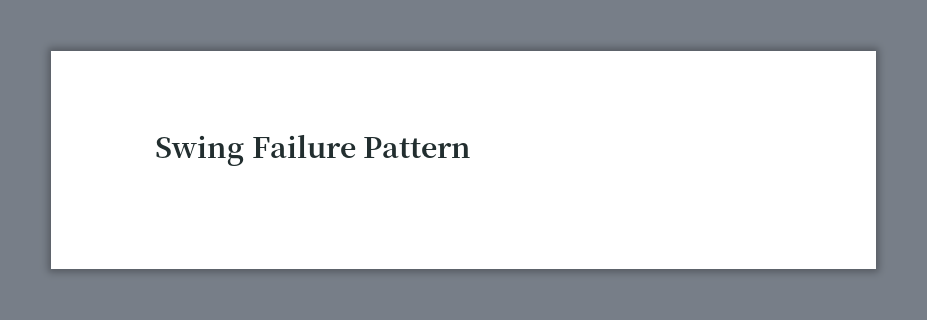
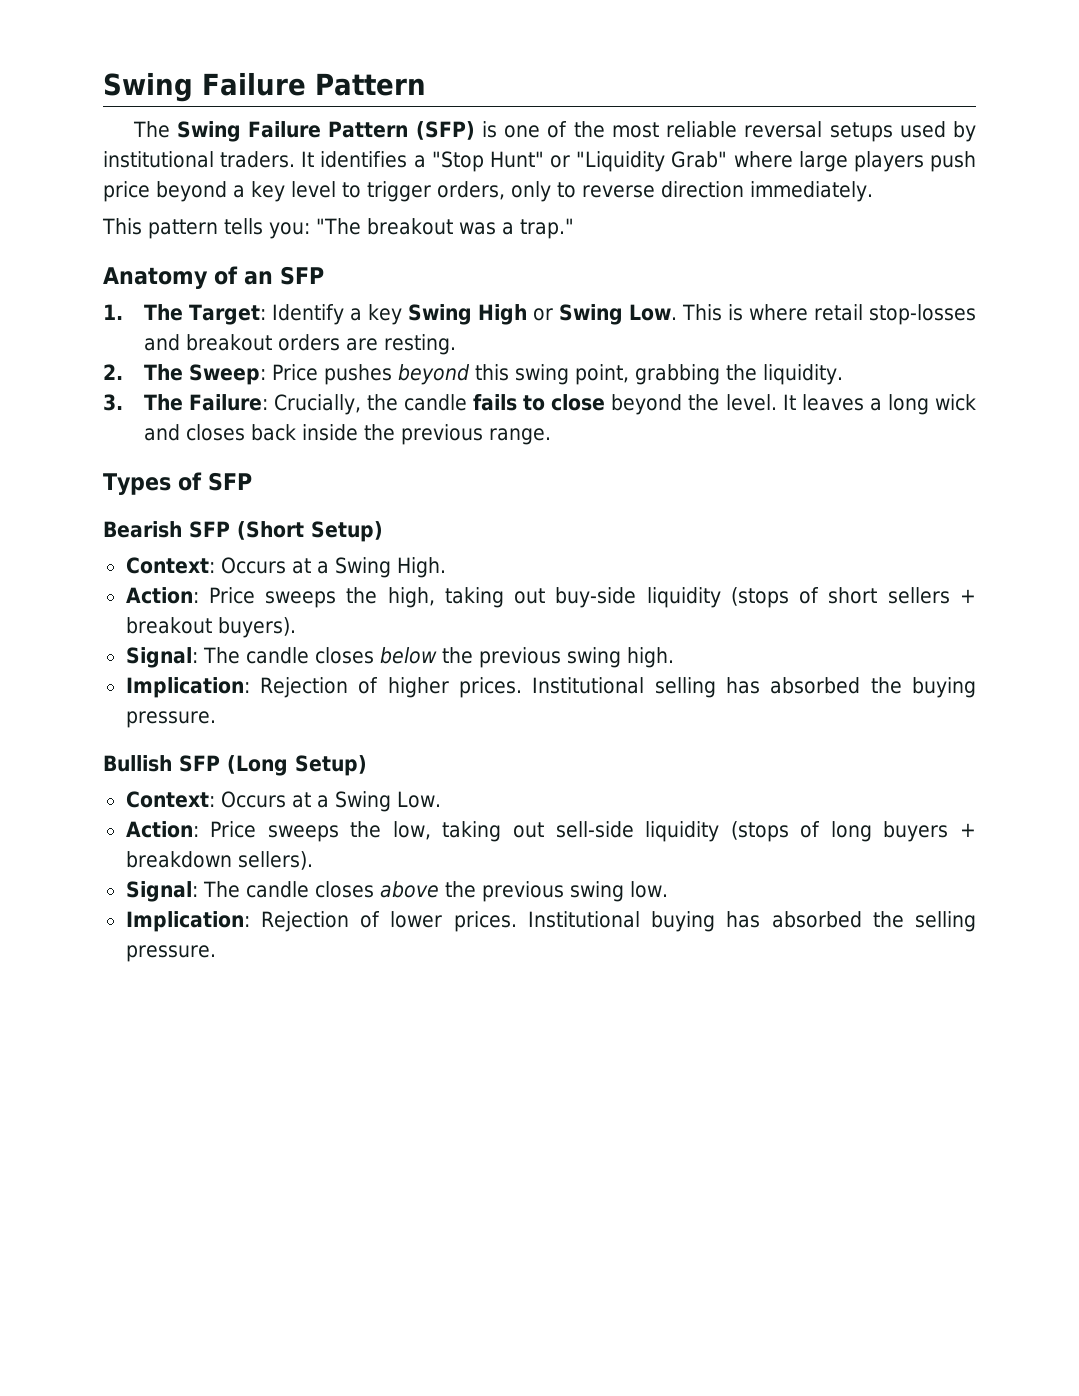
[155,134,472,166] Swing Failure Pattern -> [103,72,426,102] [132,121,977,142] [103,151,976,172] [103,181,873,202] [102,218,574,239] [103,266,324,289] [103,304,977,325] [143,334,456,355] [103,364,843,385] [103,394,976,415] [143,424,551,445] [103,472,252,495] [103,521,383,542] [125,557,446,578] [125,587,976,608] [125,617,296,638] [125,647,674,668] [125,677,977,698] [125,711,216,728] [103,755,367,776] [125,791,441,812] [125,821,976,842] [125,851,313,870] [125,881,668,902] [125,911,976,932] [125,945,216,962] Swing Failure Pattern // The Swing Failure Pattern (SFP) is one of the most reliable reversal setups used by institutional traders. It identifies a "Stop Hunt" or "Liquidity Grab" where large players push price beyond a key level to trigger orders, only to reverse direction immediately. // This pattern tells you: "The breakout was a trap." // Anatomy of an SFP // 1. The Target: Identify a key Swing High or Swing Low. This is where retail stop-losses and breakout orders are resting. // 2. The Sweep: Price pushes beyond this swing point, grabbing the liquidity. // 3. The Failure: Crucially, the candle fails to close beyond the level. It leaves a long wick and closes back inside the previous range. // Types of SFP // Bearish SFP (Short Setup) // Context: Occurs at a Swing High. // Action: Price sweeps the high, taking out buy-side liquidity (stops of short sellers + breakout buyers). // Signal: The candle closes below the previous swing high. // Implication: Rejection of higher prices. Institutional selling has absorbed the buying pressure. // Bullish SFP (Long Setup) // Context: Occurs at a Swing Low. // Action: Price sweeps the low, taking out sell-side liquidity (stops of long buyers + breakdown sellers). // Signal: The candle closes above the previous swing low. // Implication: Rejection of lower prices. Institutional buying has absorbed the selling pressure.

